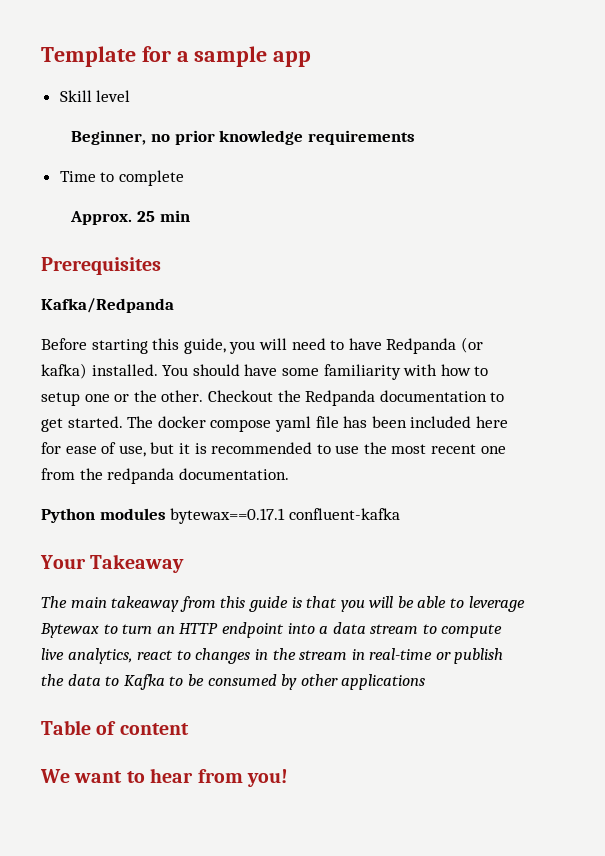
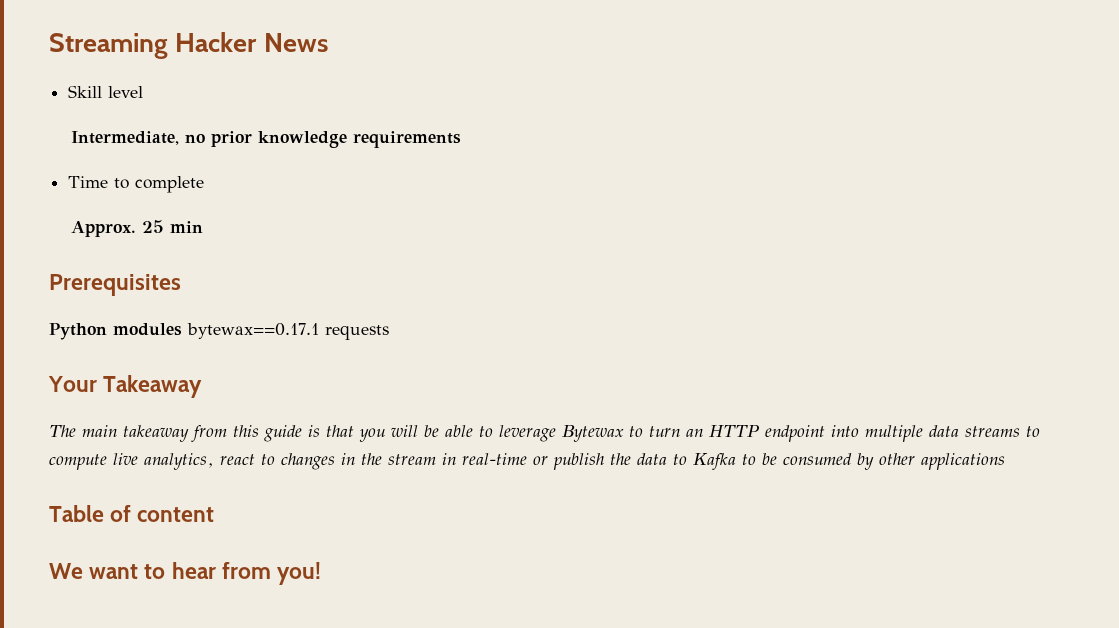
[41,46,312,67] Template for a sample app -> [49,32,328,59] Streaming Hacker News
[71,130,147,145] Beginner, -> [71,131,180,145] Intermediate,
[41,298,174,313] [41,337,483,354] [41,363,489,380] [41,390,505,406] [41,416,508,432] [41,442,506,457] [41,468,289,484] // Kafka/Redpanda // Before starting this guide, you will need to have Redpanda (or kafka) installed. You should have some familiarity with how to setup one or the other. Checkout the Redpanda documentation to get started. The docker compose yaml file has been included here for ease of use, but it is recommended to use the most recent one from the redpanda documentation. -> (181, 285) none
[288,508,400,520] confluent-kafka -> [325,325,389,340] requests
[319,622,419,634] a data stream -> [865,425,1020,442] multiple data streams

